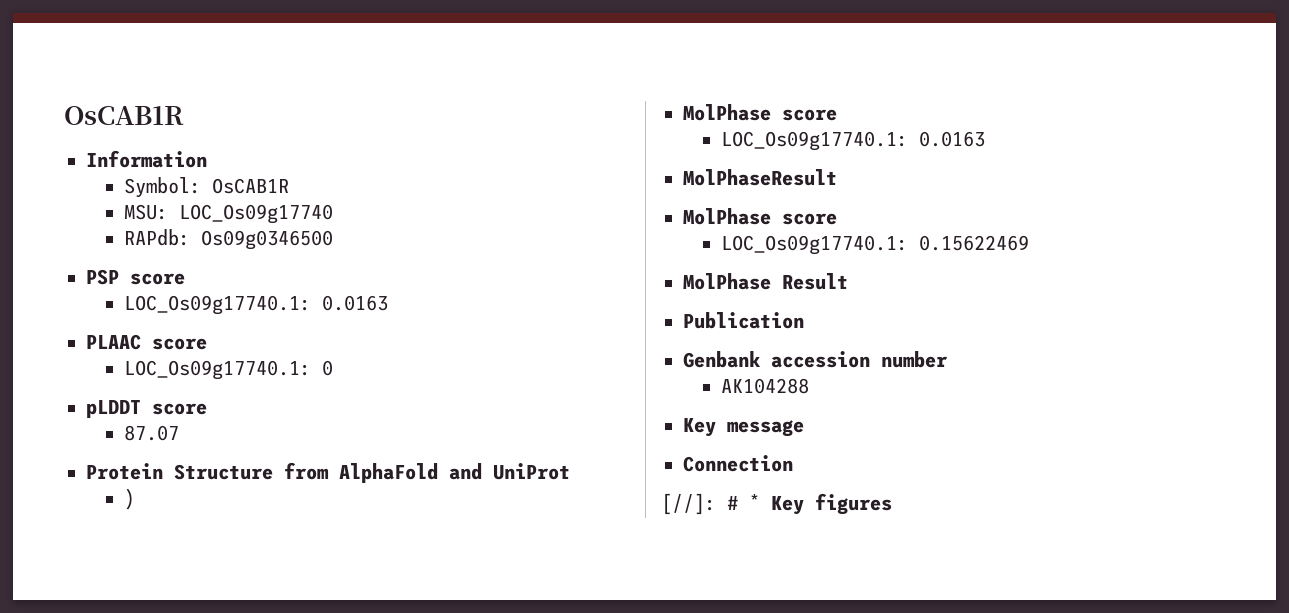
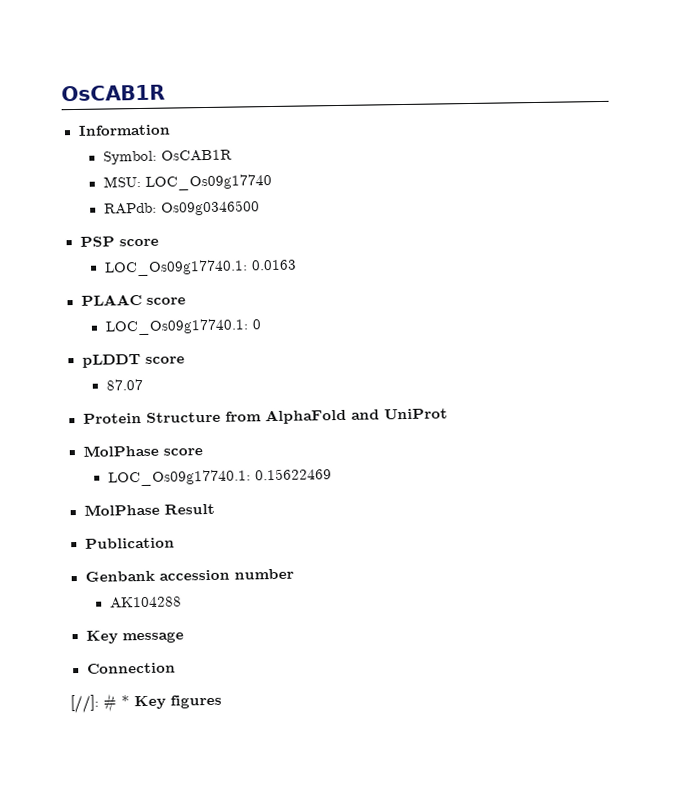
[124,488,136,510] [683,104,837,121] [721,131,986,151] [683,169,837,186] // ) // MolPhase score // LOC_Os09g17740.1: 0.0163 // MolPhaseResult -> (448, 414) none

